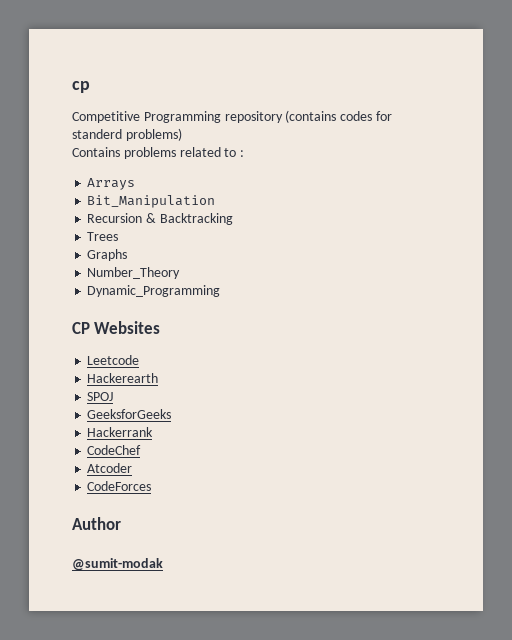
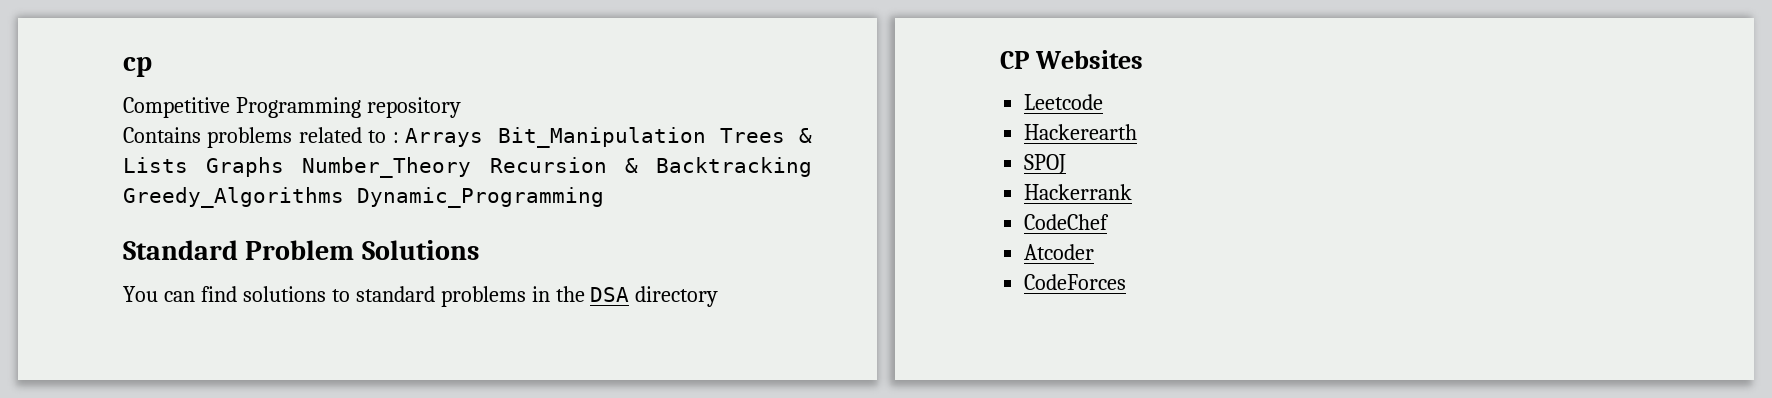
[285,110,392,123] [72,128,182,141] (contains codes for standerd problems) -> (461, 107) none
(245, 153) // -> (399, 137) none
(136, 184) // -> (484, 137) none
[87,213,233,225] [87,232,119,241] [87,249,128,261] [87,267,181,279] [87,285,221,297] // Recursion & Backtracking // Trees // Graphs // Number_Theory // Dynamic_Programming -> [719,128,812,143] [123,157,812,178] [123,187,604,208] [123,240,479,260] [123,286,719,307] Trees & Lists Graphs Number_Theory Recursion & Backtracking Greedy_Algorithms Dynamic_Programming // Standard Problem Solutions // You can find solutions to standard problems in the DSA directory
[87,409,172,419] // GeeksforGeeks -> (1067, 164) none
[72,517,121,530] [72,558,163,571] // Author // @sumit-modak -> (1127, 282) none

